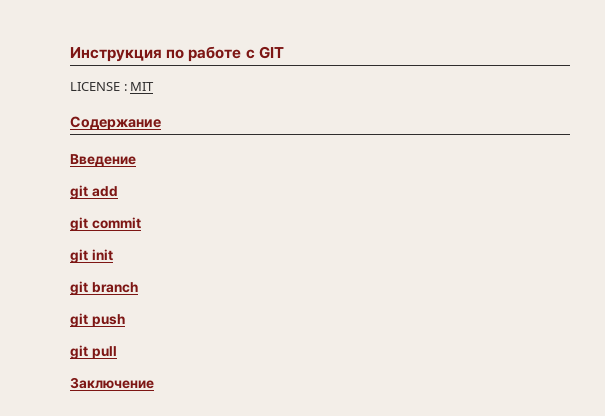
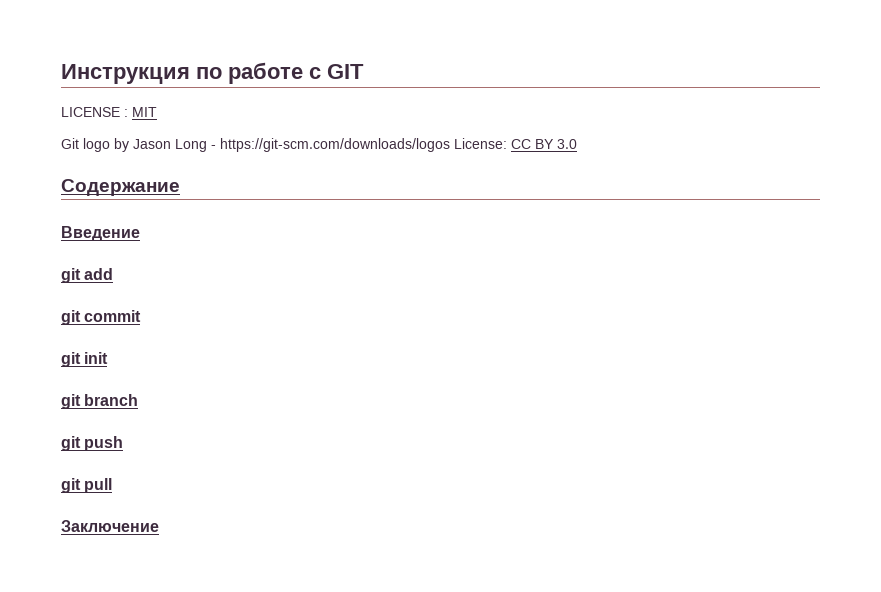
(155, 86) none -> [61,138,577,152] // Git logo by Jason Long - https://git-scm.com/downloads/logos License: CC BY 3.0

